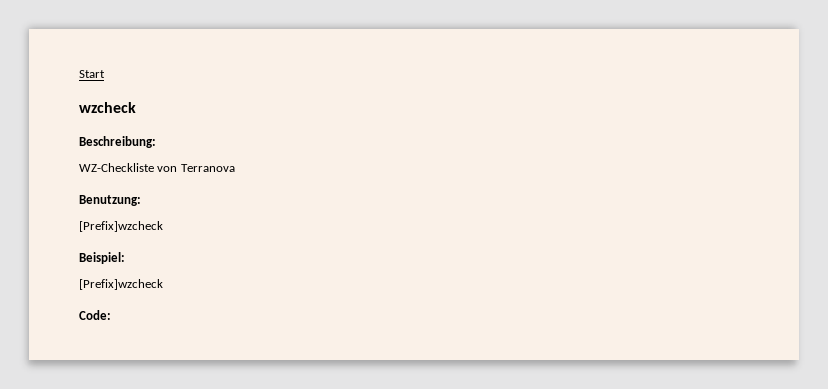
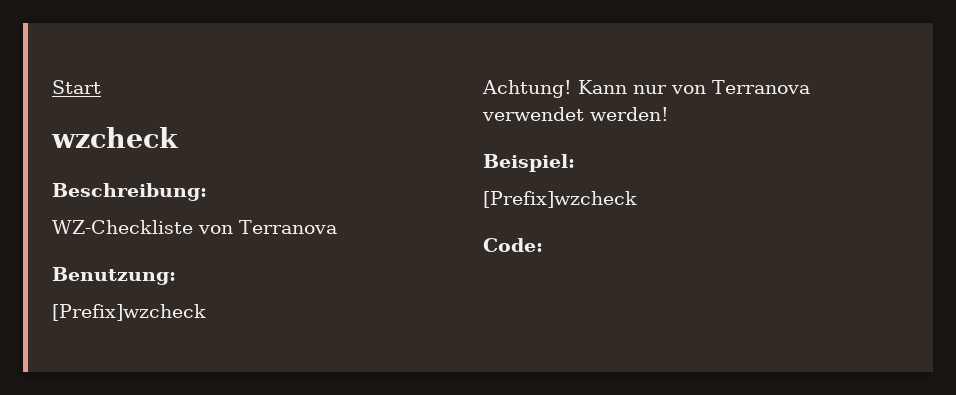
(163, 226) none -> [482,80,810,98] [482,107,669,121] // Achtung! Kann nur von Terranova verwendet werden!

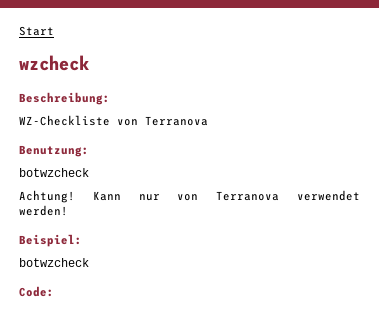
[52,304,206,321] [Prefix]wzcheck -> [19,168,89,177] botwzcheck
[483,191,637,208] [Prefix]wzcheck -> [19,258,89,267] botwzcheck

